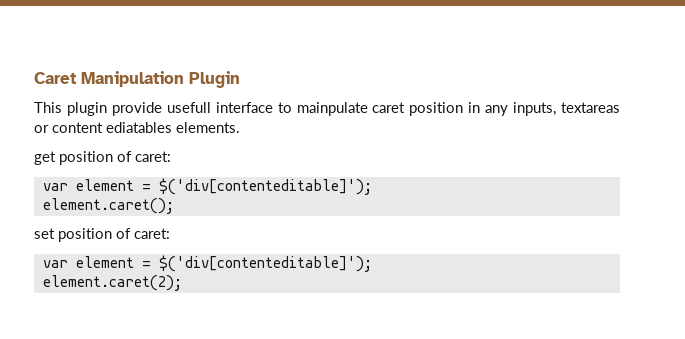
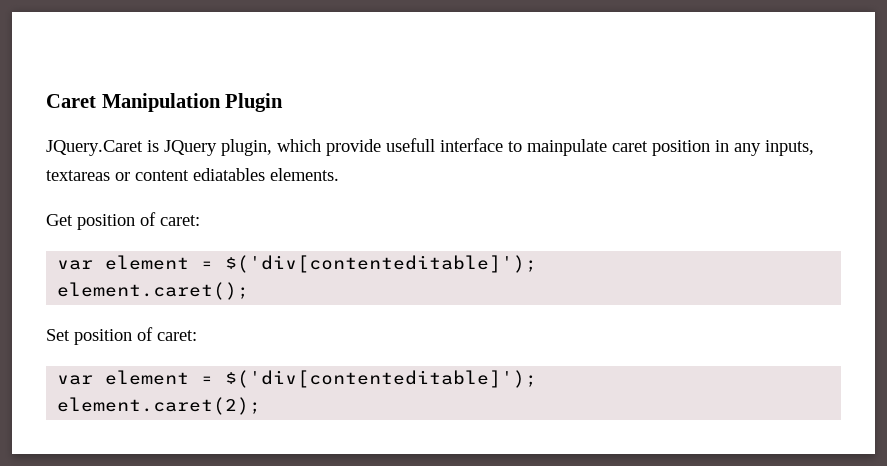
[34,102,107,116] This plugin -> [46,139,321,156] JQuery.Caret is JQuery plugin, which
[34,151,56,165] get -> [46,214,73,226] Get
[34,228,55,239] set -> [46,329,70,341] Set

